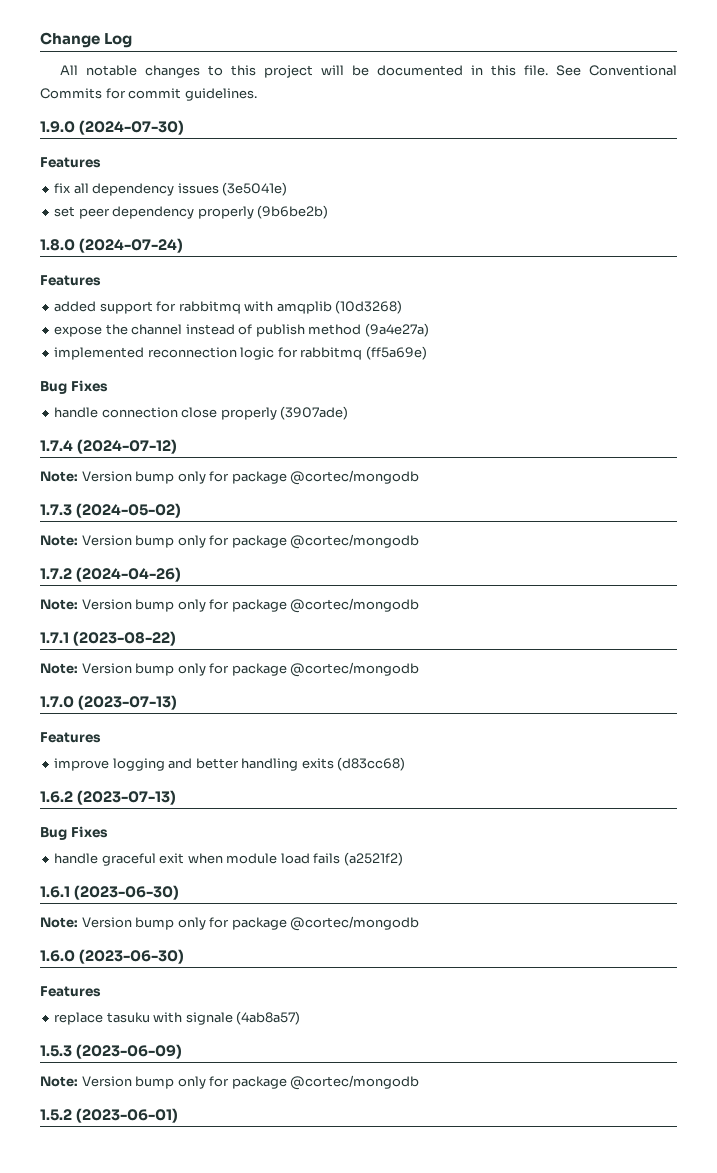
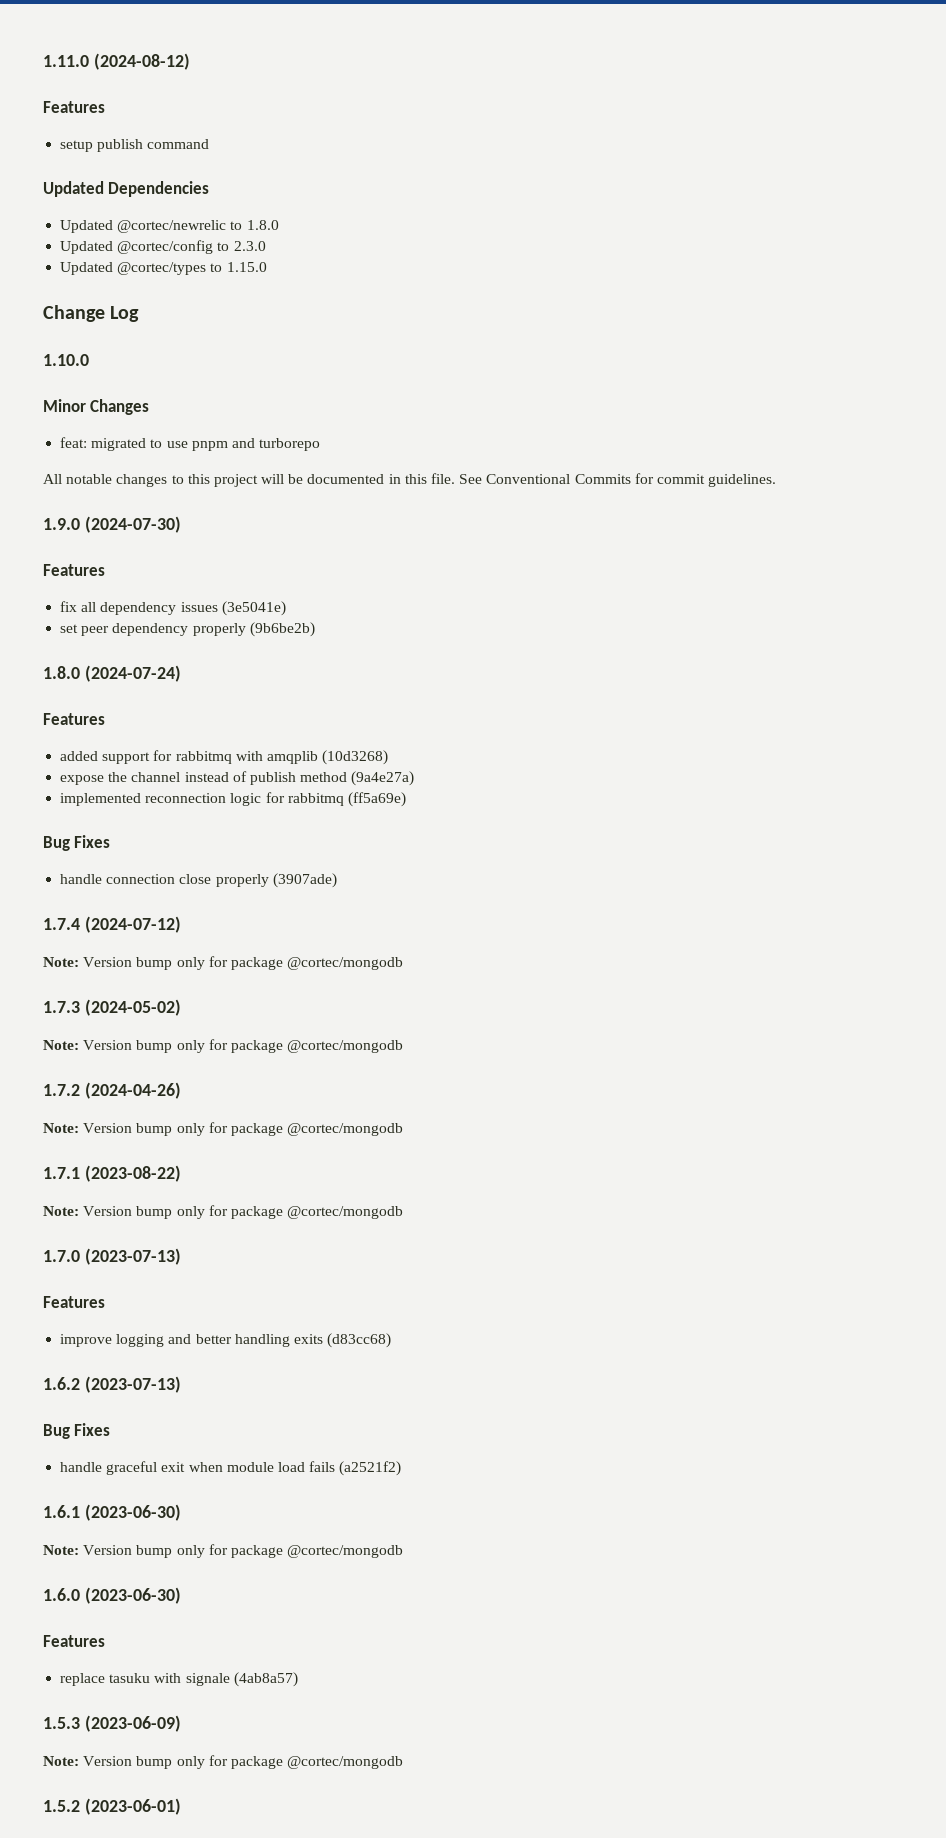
[40,32,133,48] Change Log -> [43,53,190,70] [43,101,105,113] [60,139,210,152] [43,181,210,197] [60,220,279,233] [60,240,266,254] [60,262,267,275] [43,305,140,322] [43,354,89,366] [43,399,150,415] [60,437,321,451] 1.11.0 (2024-08-12) // Features // setup publish command // Updated Dependencies // Updated @cortec/newrelic to 1.8.0 // Updated @cortec/config to 2.3.0 // Updated @cortec/types to 1.15.0 // Change Log // 1.10.0 // Minor Changes // feat: migrated to use pnpm and turborepo

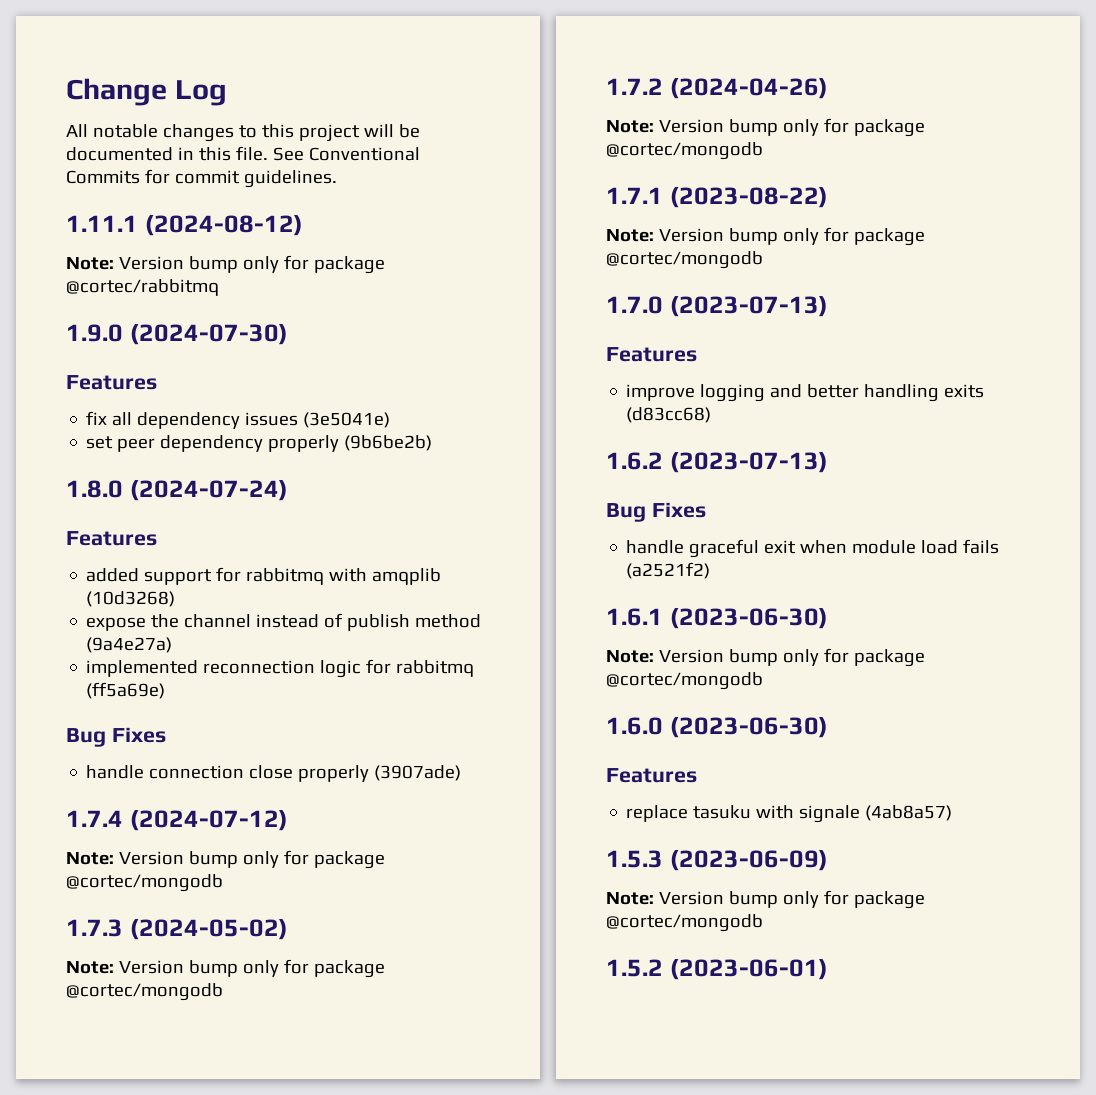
[43,53,190,70] [43,101,105,113] [60,139,210,152] [43,181,210,197] [60,220,279,233] [60,240,266,254] [60,262,267,275] [43,305,140,322] [43,354,89,366] [43,399,150,415] [60,437,321,451] 1.11.0 (2024-08-12) // Features // setup publish command // Updated Dependencies // Updated @cortec/newrelic to 1.8.0 // Updated @cortec/config to 2.3.0 // Updated @cortec/types to 1.15.0 // Change Log // 1.10.0 // Minor Changes // feat: migrated to use pnpm and turborepo -> [66,78,227,106] Change Log
(777, 480) none -> [66,215,303,236] [66,255,385,274] [66,279,219,296] // 1.11.1 (2024-08-12) // Note: Version bump only for package @cortec/rabbitmq

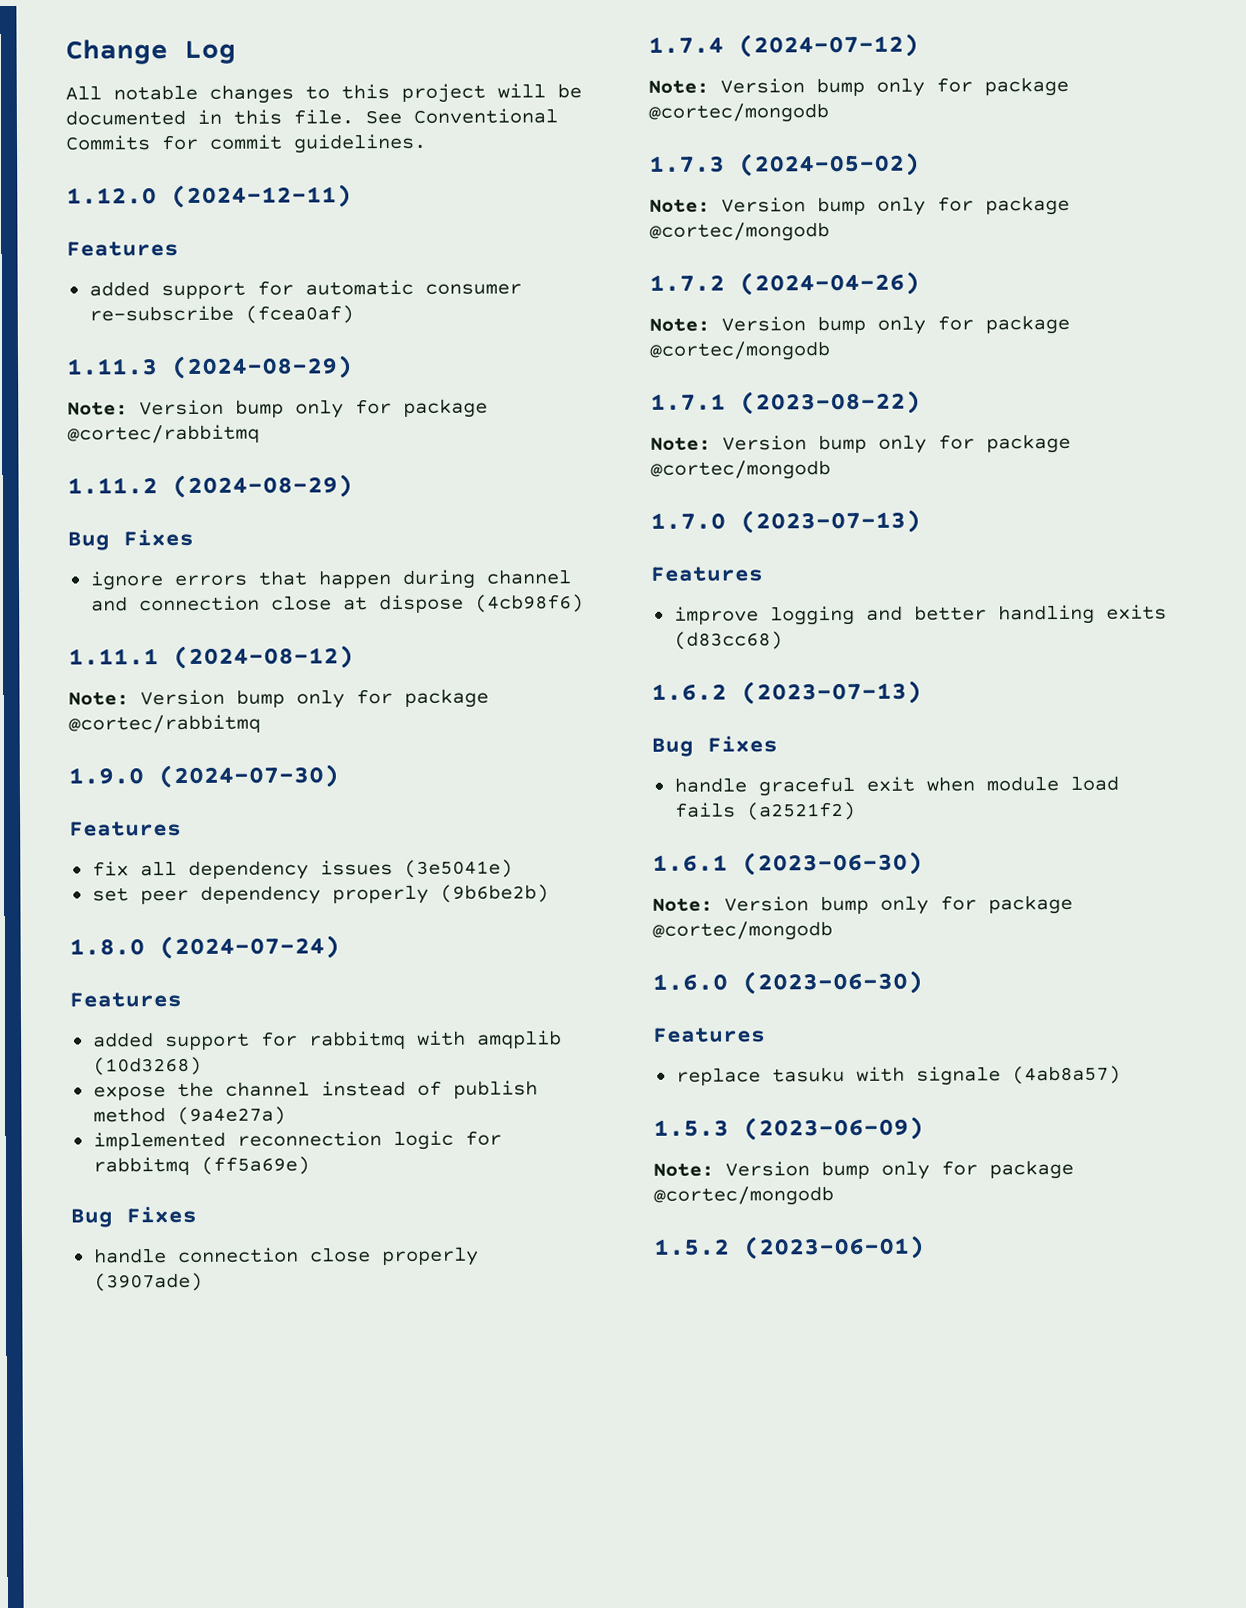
(337, 179) none -> [66,184,352,209] [66,241,179,257] [88,279,522,300] [88,305,354,324] [66,355,353,380] [67,398,488,419] [67,424,260,444] [67,474,353,499] [67,528,194,551] [89,569,572,591] [90,594,584,614] // 1.12.0 (2024-12-11) // Features // added support for automatic consumer re-subscribe (fcea0af) // 1.11.3 (2024-08-29) // Note: Version bump only for package @cortec/rabbitmq // 1.11.2 (2024-08-29) // Bug Fixes // ignore errors that happen during channel and connection close at dispose (4cb98f6)

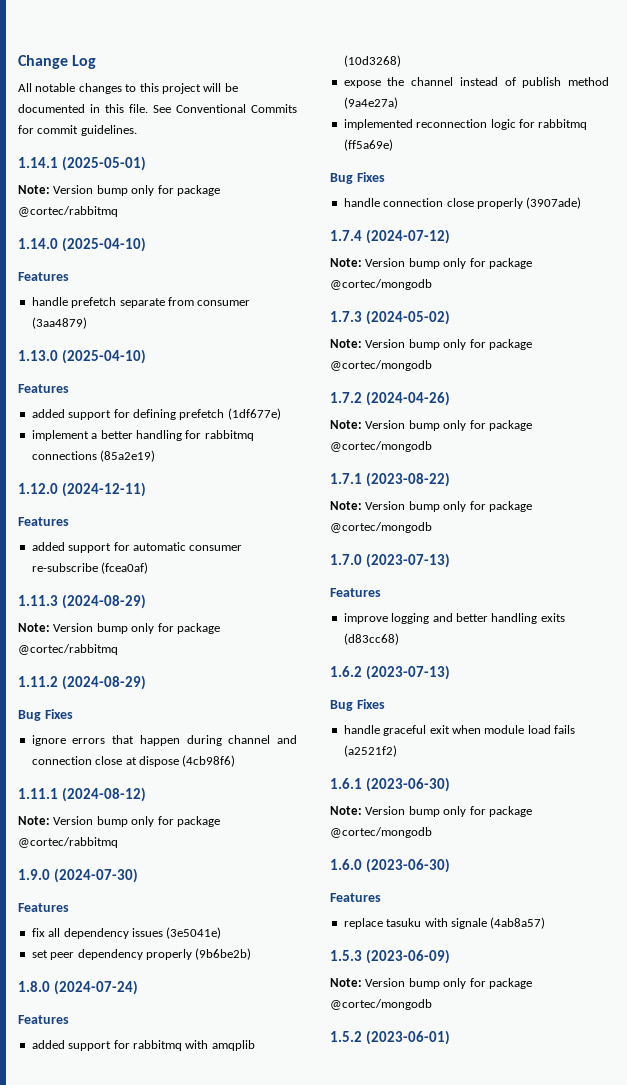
(427, 143) none -> [18,156,146,171] [18,185,220,196] [18,206,118,217] [18,237,146,252] [18,272,69,281] [31,297,251,308] [31,317,87,329] [18,349,146,364] [18,384,69,393] [31,408,281,420] [31,430,254,441] [31,450,156,462] // 1.14.1 (2025-05-01) // Note: Version bump only for package @cortec/rabbitmq // 1.14.0 (2025-04-10) // Features // handle prefetch separate from consumer (3aa4879) // 1.13.0 (2025-04-10) // Features // added support for defining prefetch (1df677e) // implement a better handling for rabbitmq connections (85a2e19)

